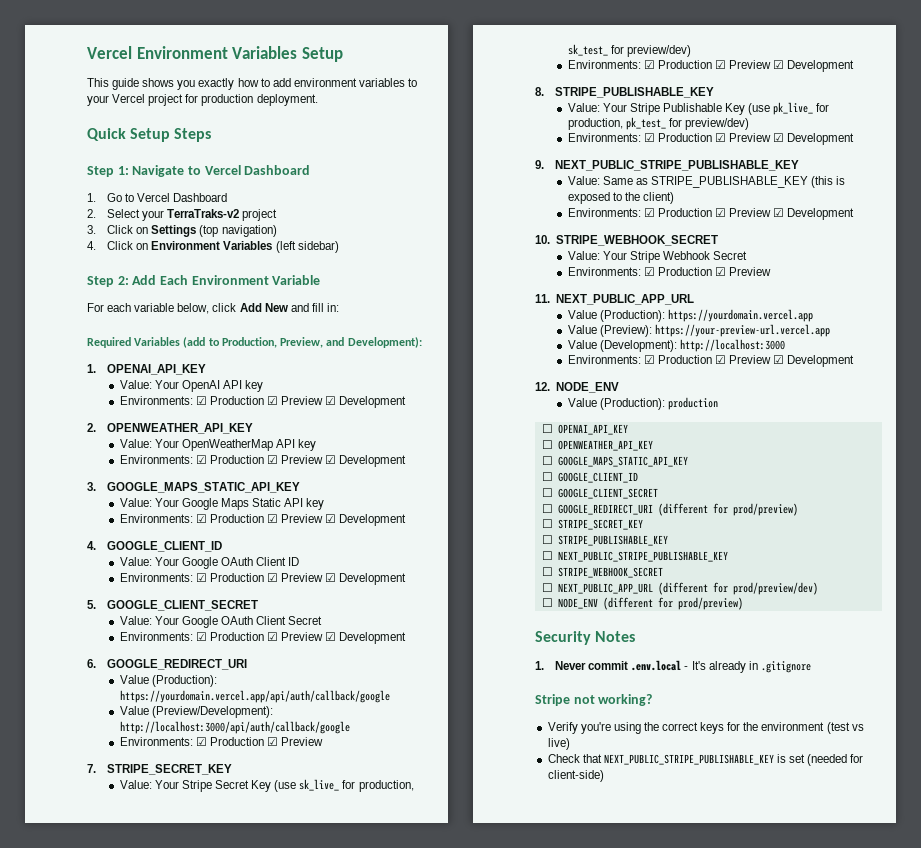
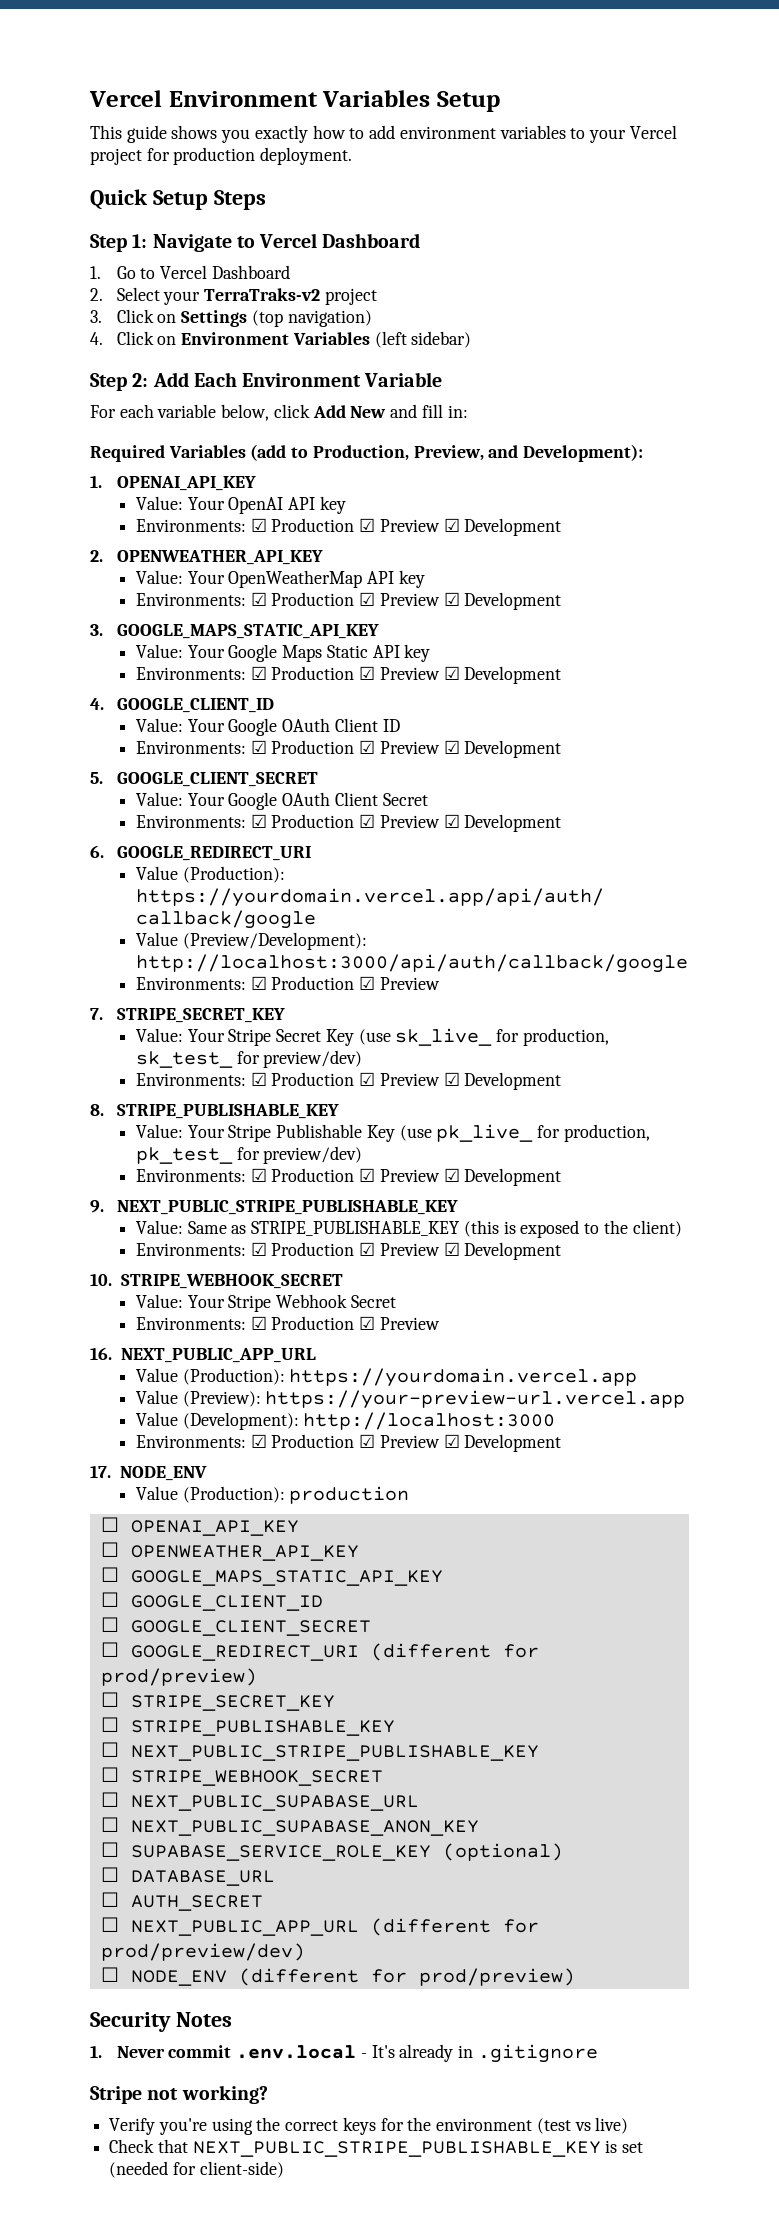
[535,294,550,303] 11. -> [90,1347,112,1360] 16.
[535,382,550,391] 12. -> [90,1465,111,1478] 17.
(663, 572) none -> [100,1792,419,1811] [100,1817,479,1836] [100,1842,563,1861] [100,1867,275,1886] [100,1892,263,1911] // ☐ NEXT_PUBLIC_SUPABASE_URL // ☐ NEXT_PUBLIC_SUPABASE_ANON_KEY // ☐ SUPABASE_SERVICE_ROLE_KEY (optional) // ☐ DATABASE_URL // ☐ AUTH_SECRET

